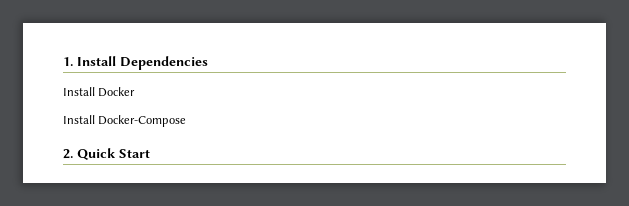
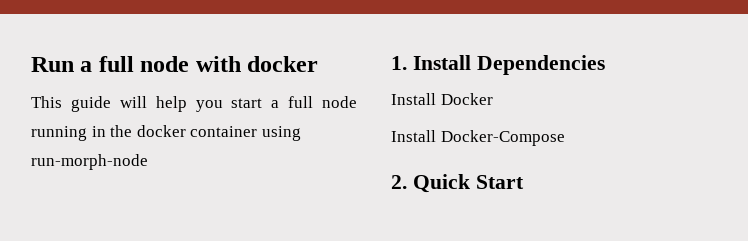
(63, 61) none -> [31,56,319,72] [31,96,357,112] [31,125,301,141] [31,154,148,170] Run a full node with docker // This guide will help you start a full node running in the docker container using run-morph-node //

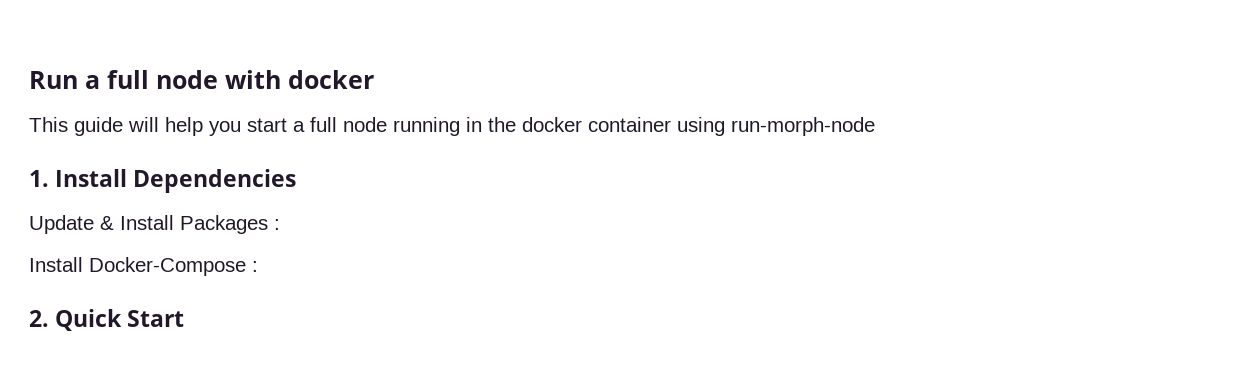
[391,93,493,105] Install Docker -> [29,215,280,234] Update & Install Packages :
(565, 138) none -> [252,261,258,272] :

